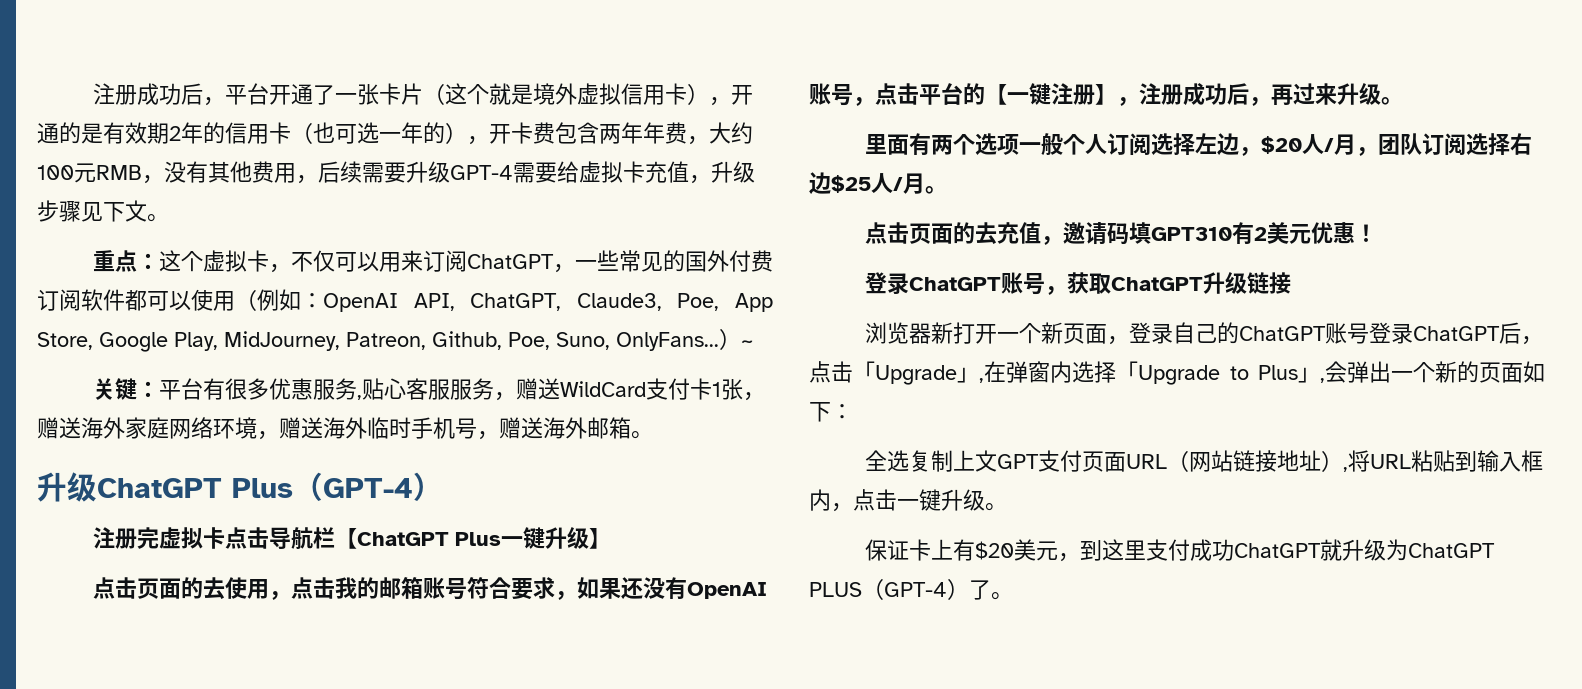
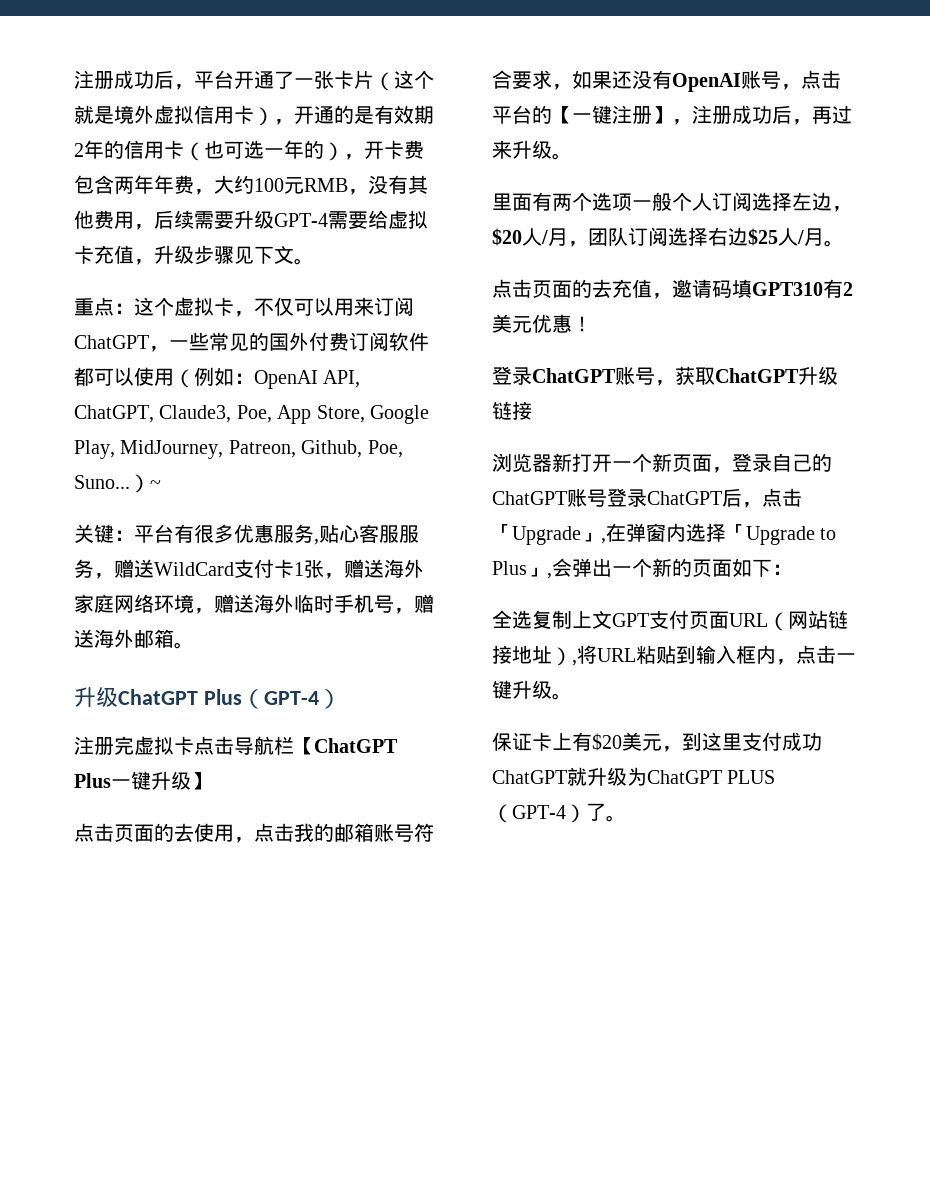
[556,332,719,351] Suno, OnlyFans... -> [74,475,130,489] Suno...

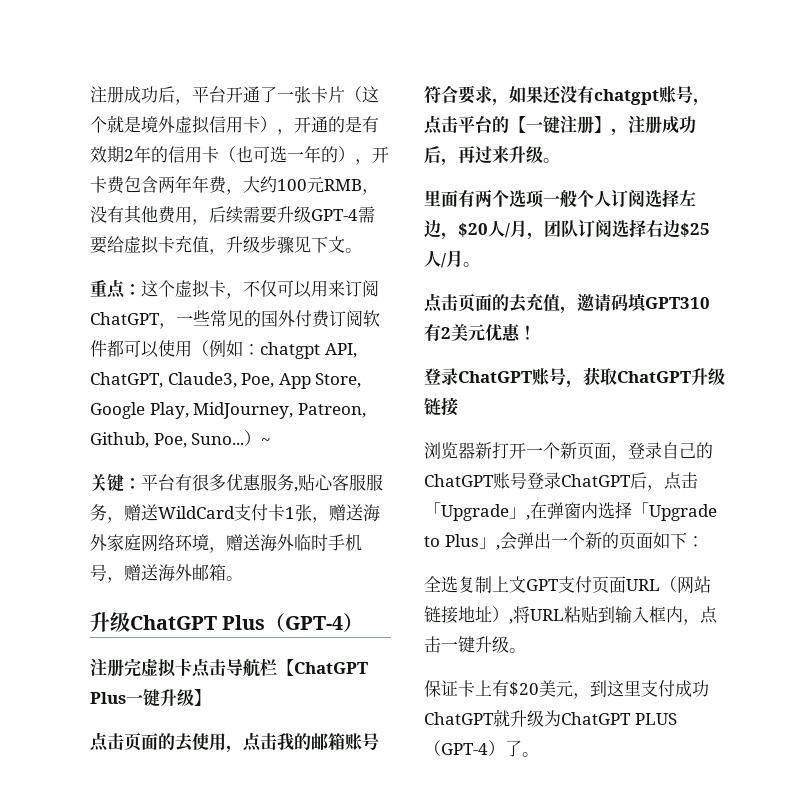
[254,370,318,389] OpenAI -> [260,342,320,359] chatgpt
[672,73,741,92] OpenAI -> [594,89,659,105] chatgpt

